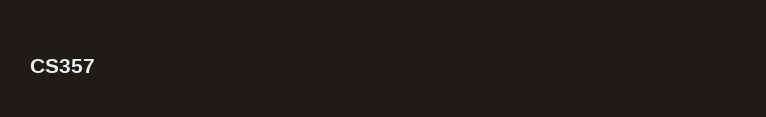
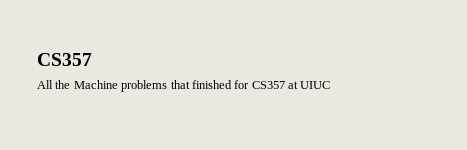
[30,59,95,73] CS357 -> [37,53,92,66] [37,80,331,92] CS357 // All the Machine problems that finished for CS357 at UIUC

